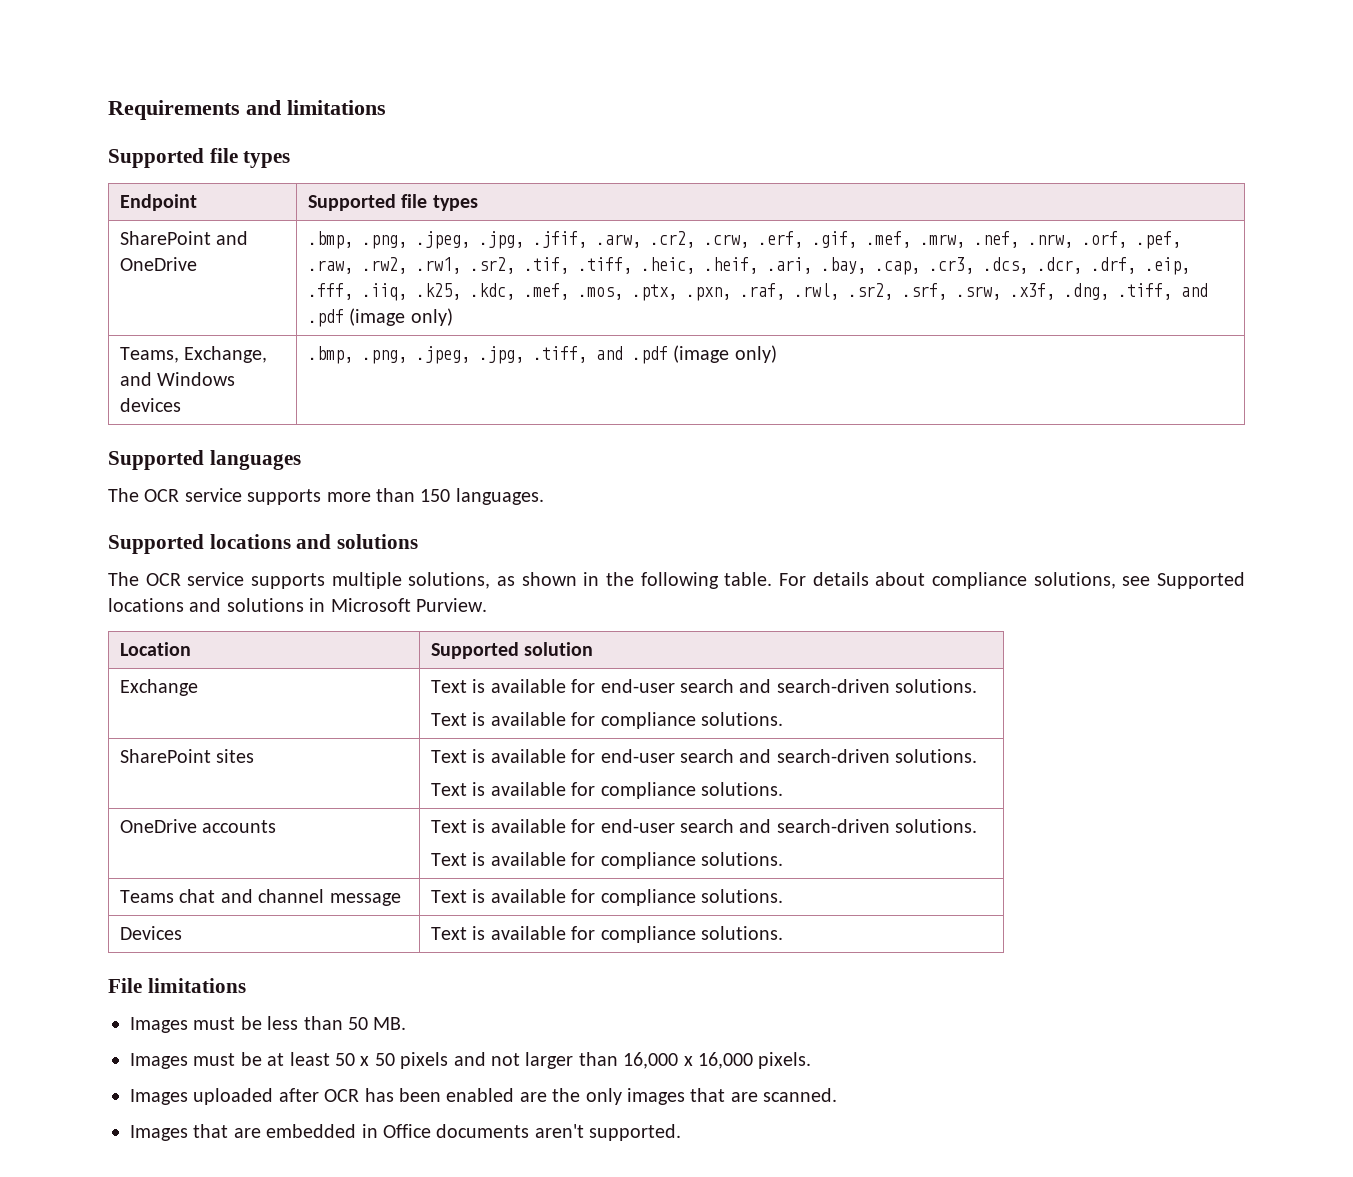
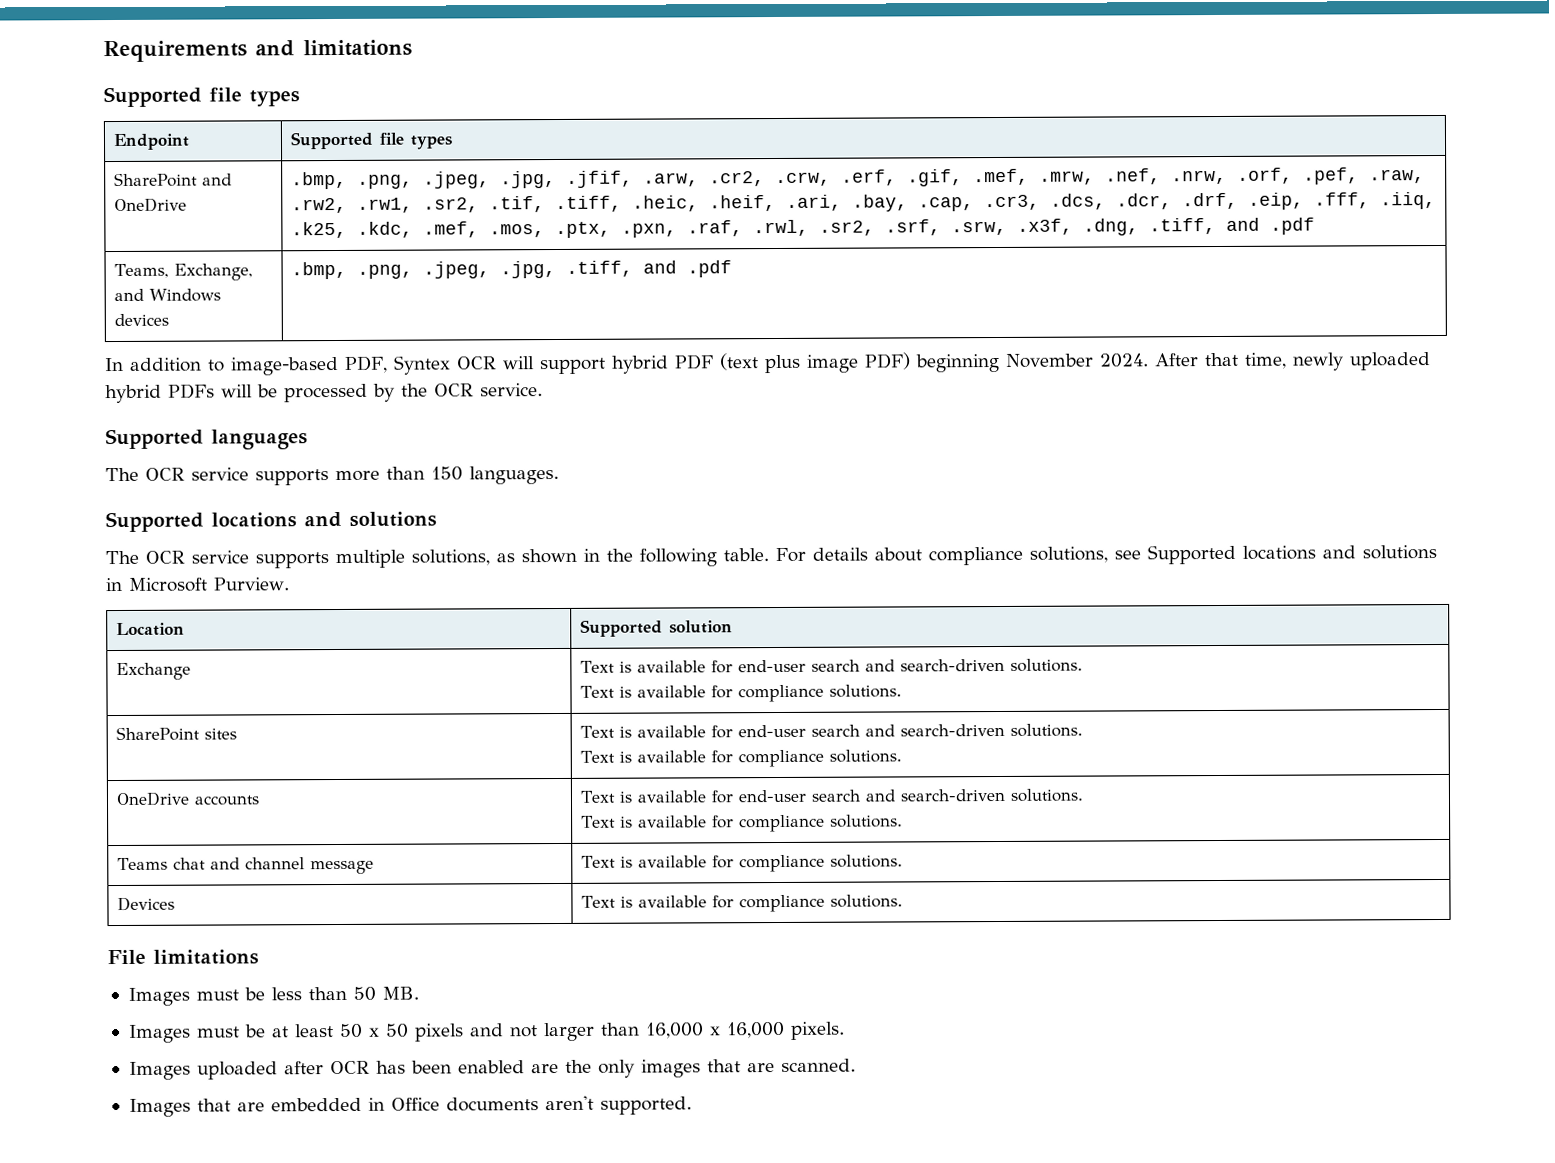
[349,308,453,326] (image only) -> (1315, 226) none
[673,345,777,363] (image only) -> [104,352,1431,376] [105,383,543,404] // In addition to image-based PDF, Syntex OCR will support hybrid PDF (text plus image PDF) beginning November 2024. After that time, newly uploaded hybrid PDFs will be processed by the OCR service.

